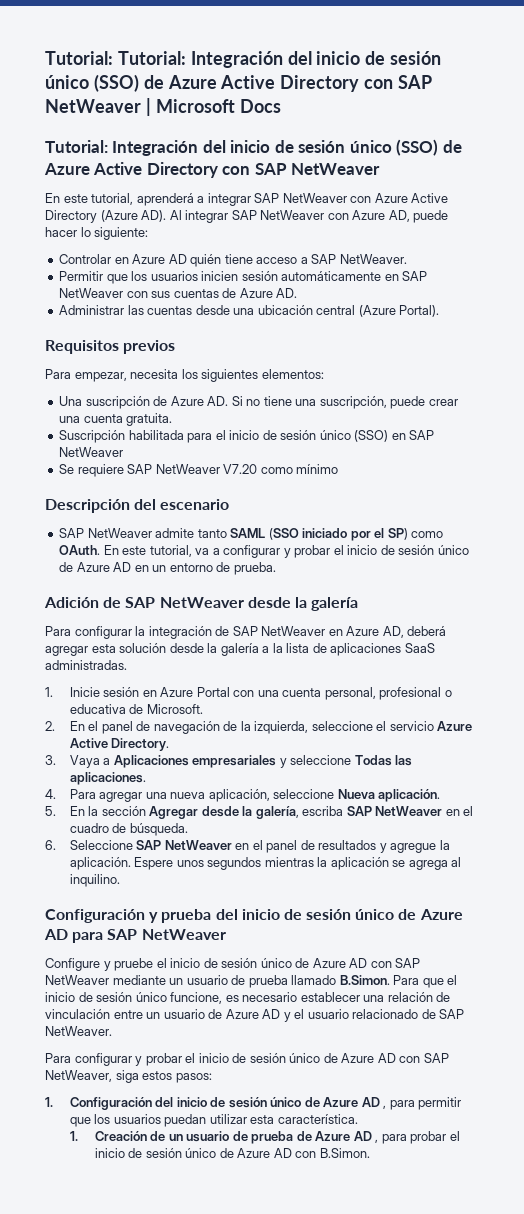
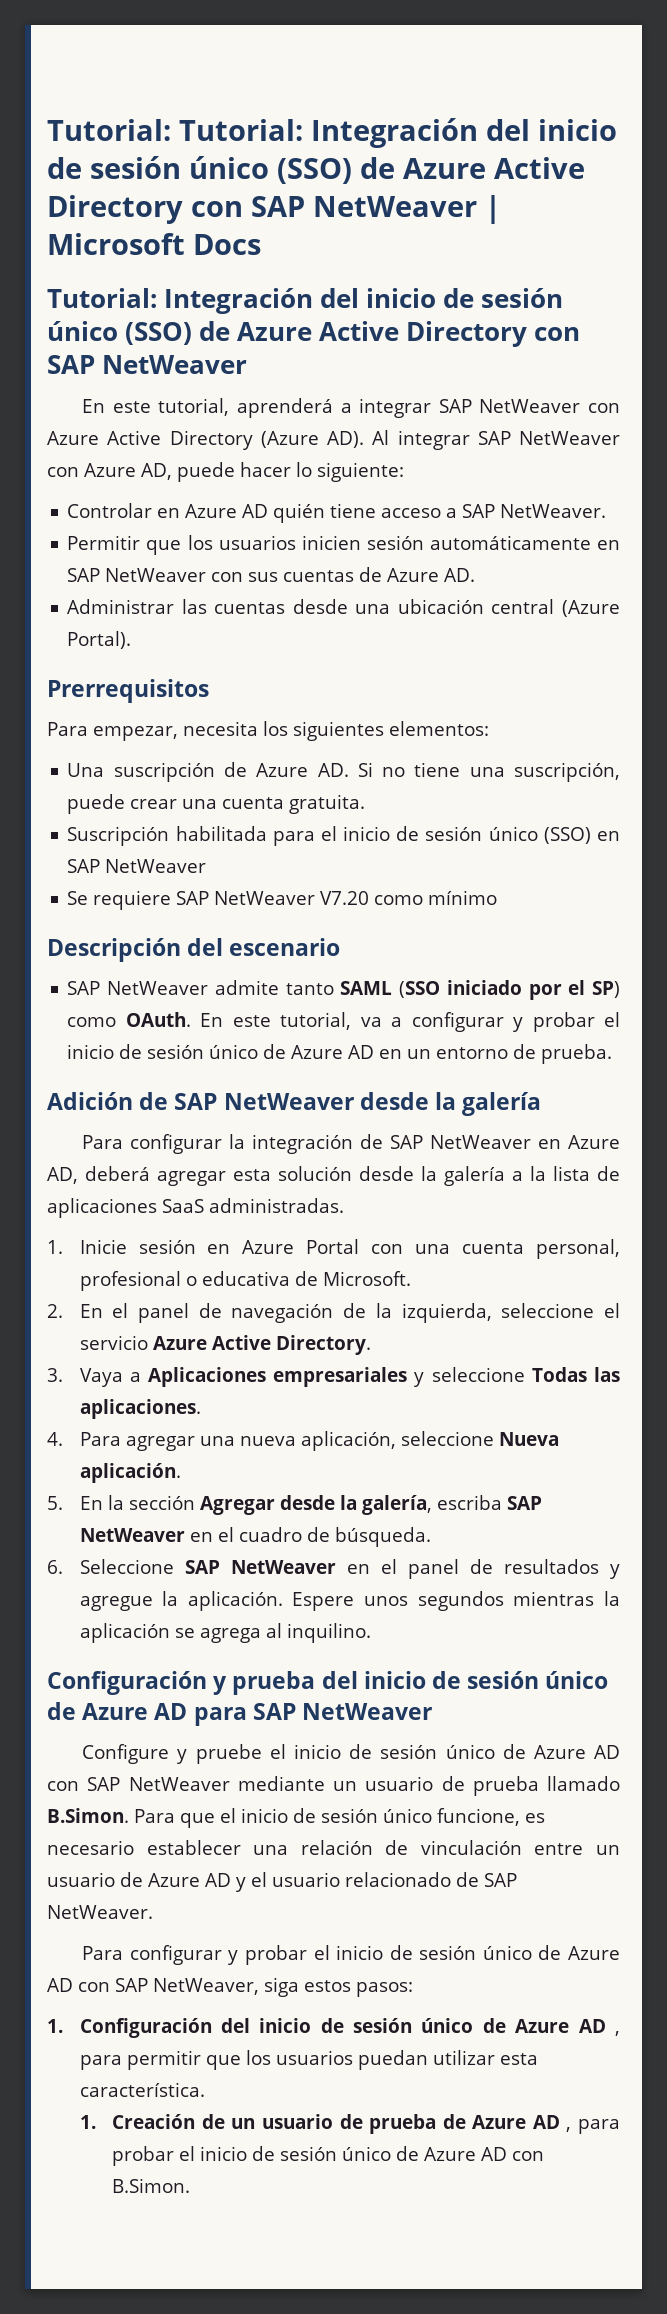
[45,340,176,354] Requisitos previos -> [47,679,209,703] Prerrequisitos

